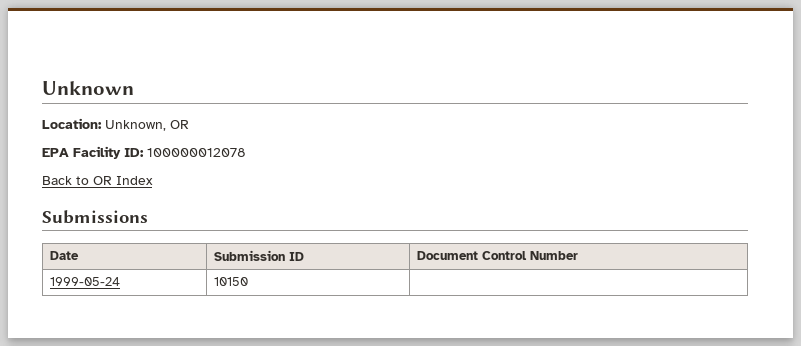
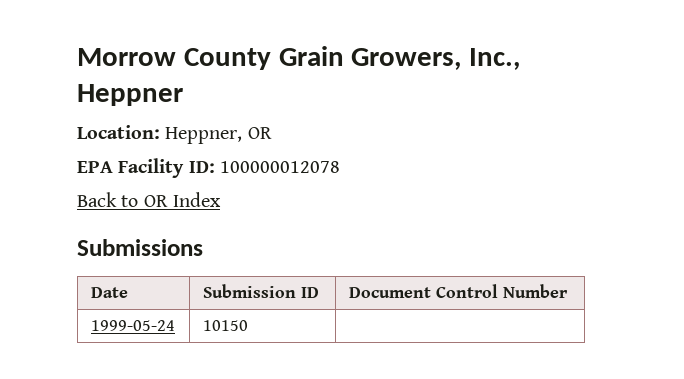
[42,81,134,95] Unknown -> [77,46,521,70] [77,84,183,106] Morrow County Grain Growers, Inc., Heppner
[105,120,166,131] Unknown, -> [165,127,243,144] Heppner,

